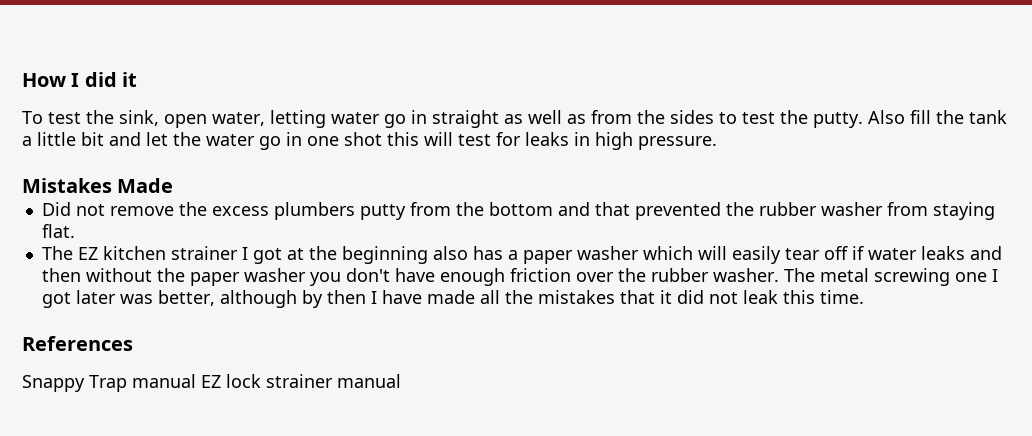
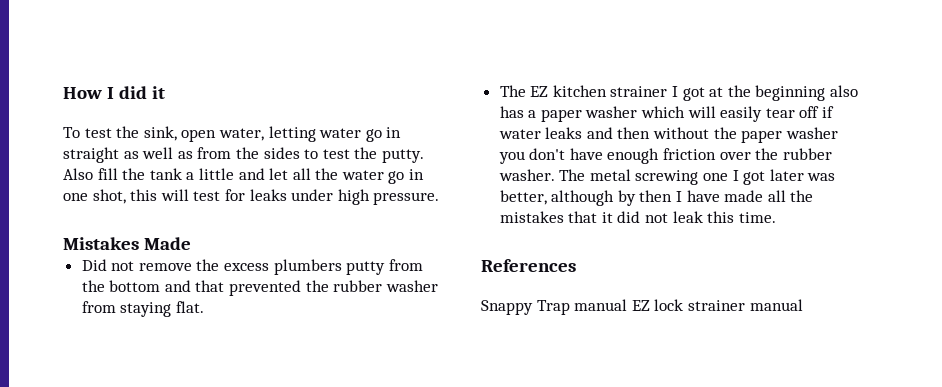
[81,132,104,146] bit -> (234, 174) none
(168, 139) none -> [292,168,311,180] all
[344,132,382,146] shot -> [92,189,126,204] shot,
[574,132,590,146] in -> [291,189,334,201] under

